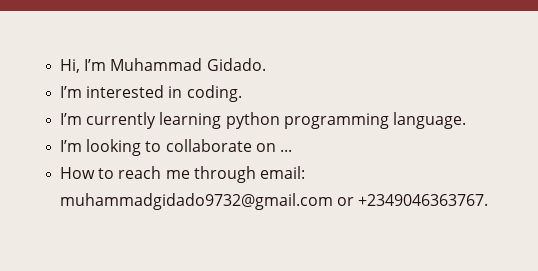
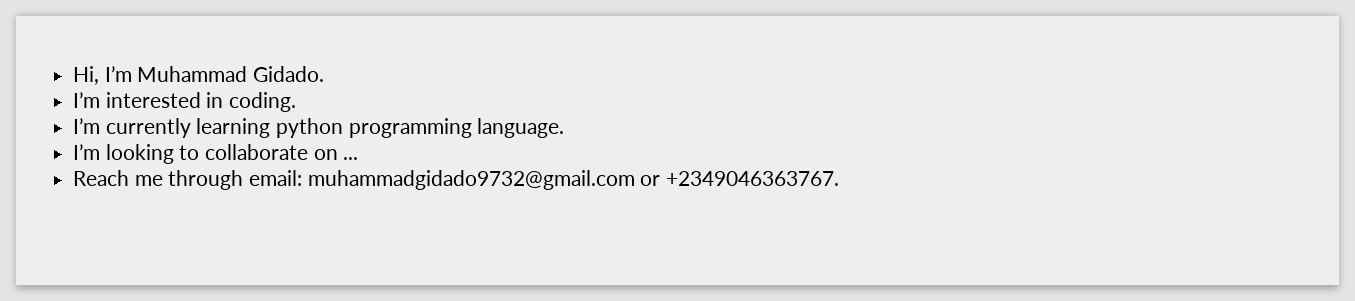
[60,166,162,179] How to reach -> [73,170,130,186] Reach

